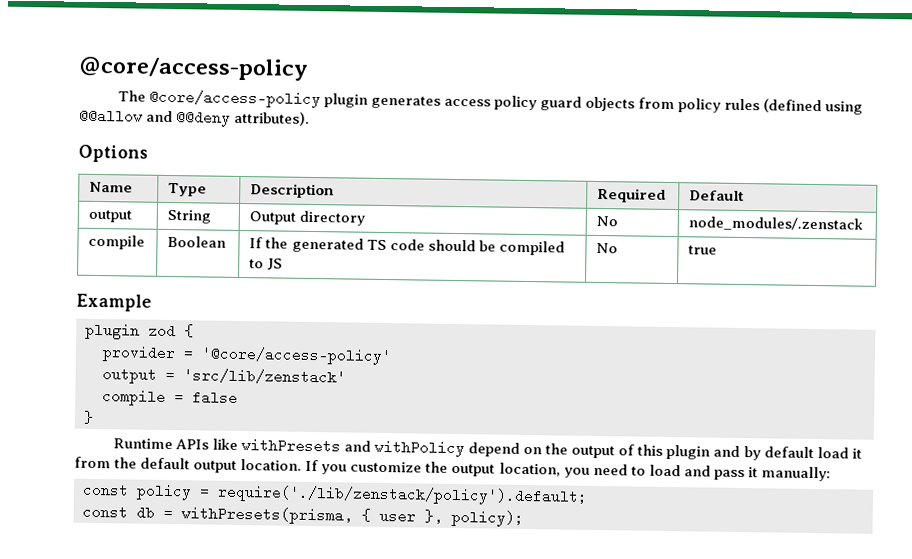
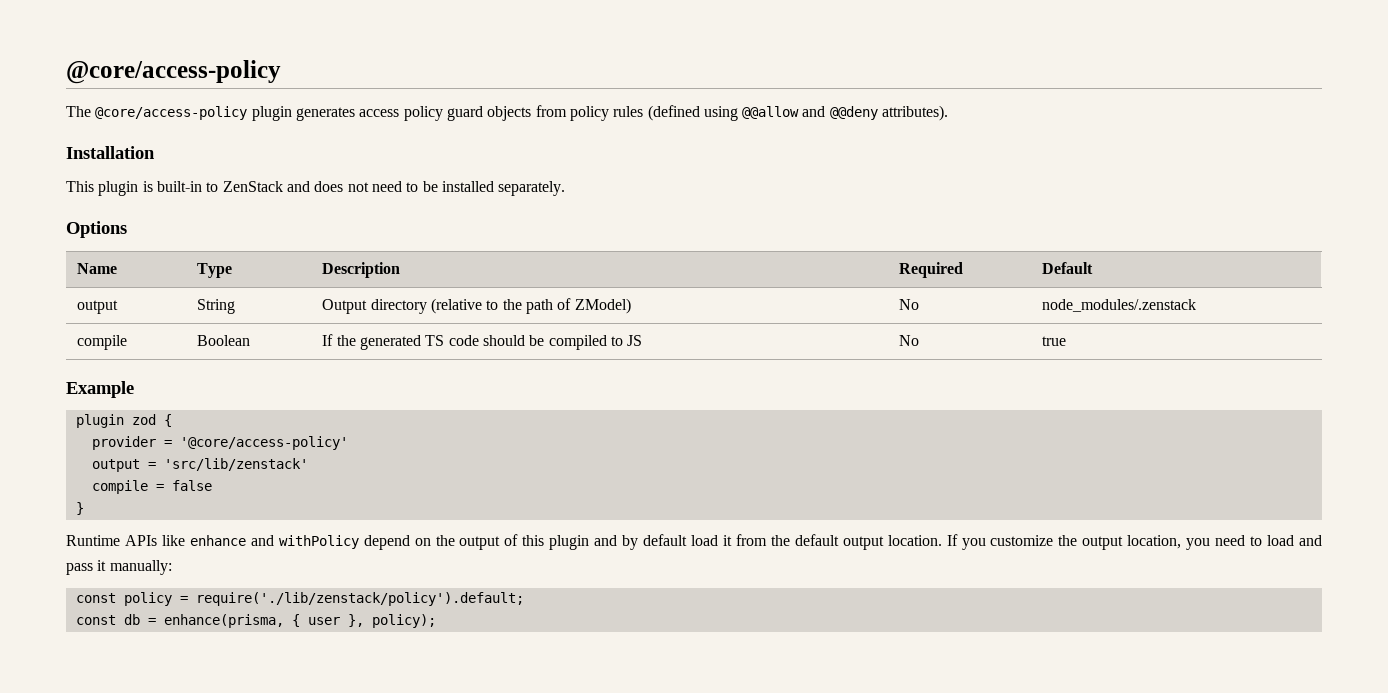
(311, 118) none -> [66,146,155,159] [66,181,566,196] // Installation // This plugin is built-in to ZenStack and does not need to be installed separately.
(366, 218) none -> [431,298,631,314] (relative to the path of ZModel)
[240,438,341,454] withPresets -> [189,535,246,546] enhance
[181,506,353,525] withPresets(prisma, -> [163,614,284,628] enhance(prisma,

